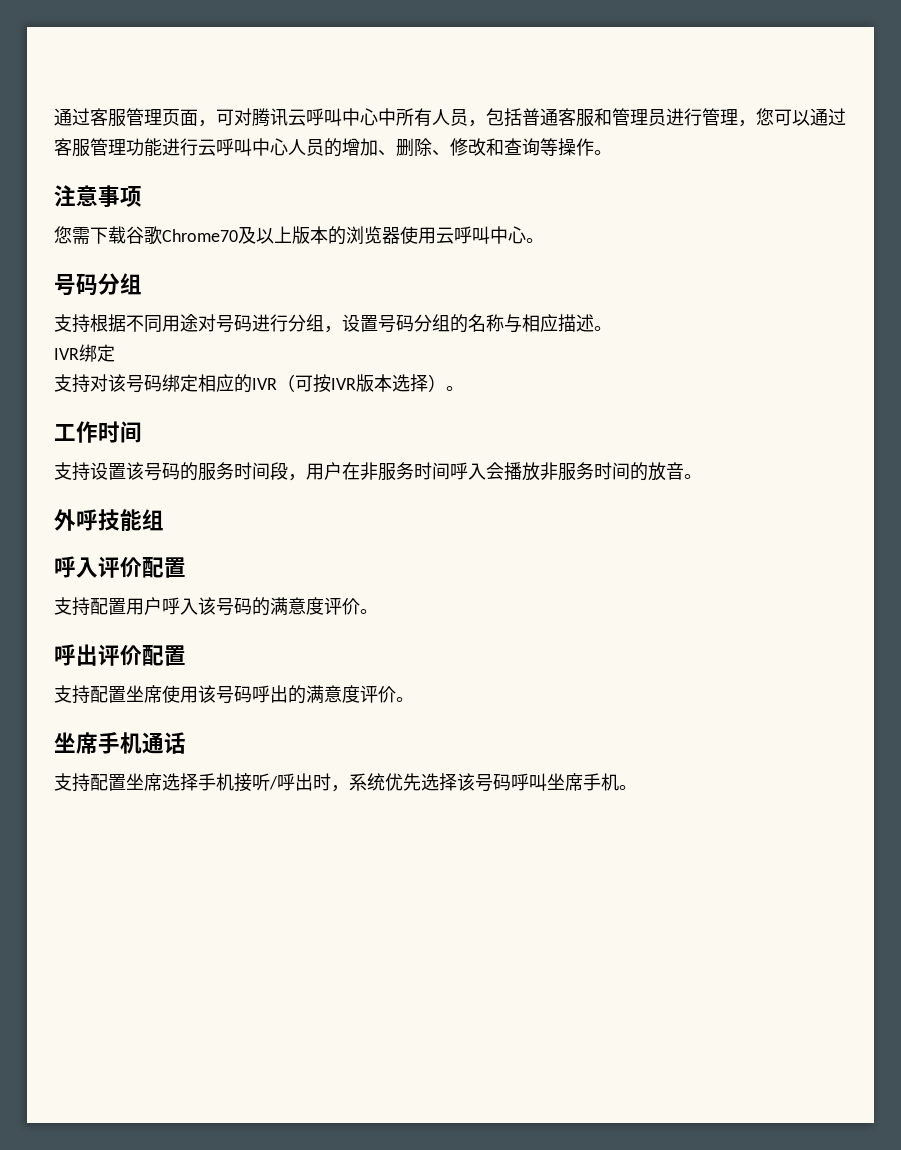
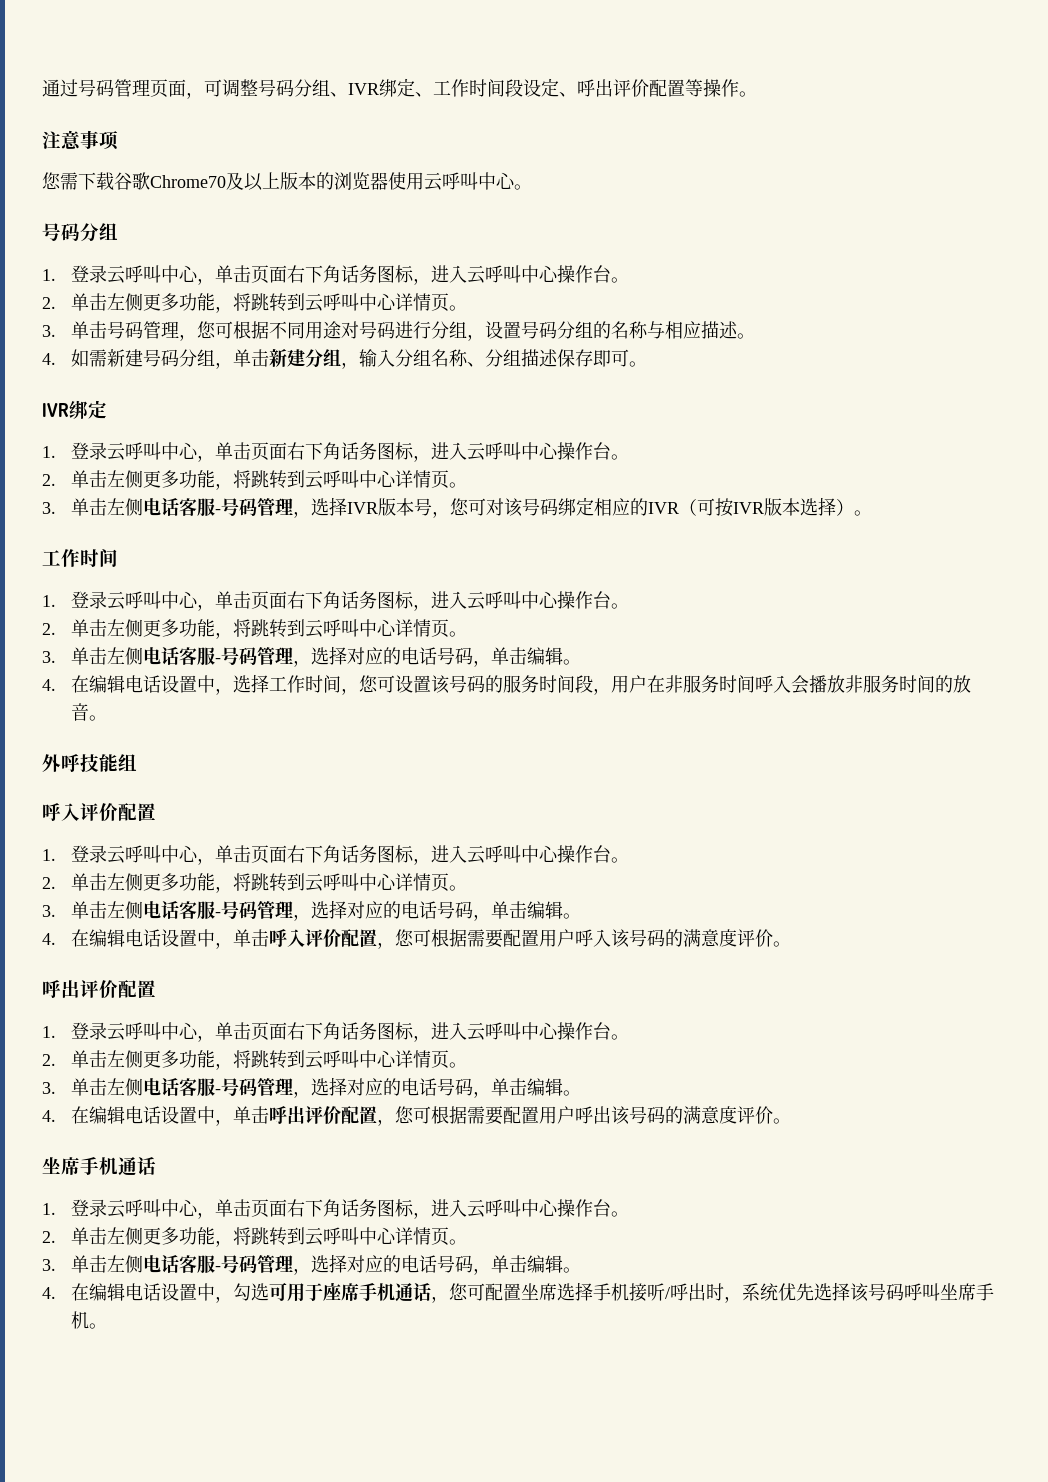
[54,108,126,127] 通过客服 -> [42,79,114,97] 通过号码
[234,108,846,127] [54,138,540,157] 对腾讯云呼叫中心中所有人员，包括普通客服和管理员进行管理，您可以通过客服管理功能进行云呼叫中心人员的增加、删除、修改和查询 -> [222,78,685,97] 调整号码分组、IVR绑定、工作时间段设定、呼出评价配置
[54,314,90,333] 支持 -> [42,265,630,285] [42,293,468,313] [42,321,234,341] 1.登录云呼叫中心，单击页面右下角话务图标，进入云呼叫中心操作台。 // 2.单击左侧更多功能，将跳转到云呼叫中心详情页。 // 3.单击号码管理，您可
[54,344,115,362] [54,374,90,393] IVR绑定 // 支持 -> [42,349,648,369] [42,400,107,419] [42,442,630,462] [42,470,468,490] [42,497,487,518] 4.如需新建号码分组，单击新建分组，输入分组名称、分组描述保存即可。 // IVR绑定 // 1.登录云呼叫中心，单击页面右下角话务图标，进入云呼叫中心操作台。 // 2.单击左侧更多功能，将跳转到云呼叫中心详情页。 // 3.单击左侧电话客服-号码管理，选择IVR版本号，您可
[54,462,90,481] 支持 -> [42,591,630,611] [42,619,468,639] [42,646,582,667] [42,674,396,695] 1.登录云呼叫中心，单击页面右下角话务图标，进入云呼叫中心操作台。 // 2.单击左侧更多功能，将跳转到云呼叫中心详情页。 // 3.单击左侧电话客服-号码管理，选择对应的电话号码，单击编辑。 // 4.在编辑电话设置中，选择工作时间，您可
[54,597,90,616] 支持 -> [42,845,630,865] [42,873,468,893] [42,900,582,921] [42,929,504,949] 1.登录云呼叫中心，单击页面右下角话务图标，进入云呼叫中心操作台。 // 2.单击左侧更多功能，将跳转到云呼叫中心详情页。 // 3.单击左侧电话客服-号码管理，选择对应的电话号码，单击编辑。 // 4.在编辑电话设置中，单击呼入评价配置，您可根据需要
[54,685,288,704] 支持配置坐席使用该号码呼出 -> [42,1022,630,1042] [42,1050,468,1070] [42,1077,582,1098] [42,1106,666,1126] 1.登录云呼叫中心，单击页面右下角话务图标，进入云呼叫中心操作台。 // 2.单击左侧更多功能，将跳转到云呼叫中心详情页。 // 3.单击左侧电话客服-号码管理，选择对应的电话号码，单击编辑。 // 4.在编辑电话设置中，单击呼出评价配置，您可根据需要配置用户呼出该号码
[54,773,90,792] 支持 -> [42,1199,630,1219] [42,1227,468,1247] [42,1254,582,1275] [42,1282,486,1303] 1.登录云呼叫中心，单击页面右下角话务图标，进入云呼叫中心操作台。 // 2.单击左侧更多功能，将跳转到云呼叫中心详情页。 // 3.单击左侧电话客服-号码管理，选择对应的电话号码，单击编辑。 // 4.在编辑电话设置中，勾选可用于座席手机通话，您可

